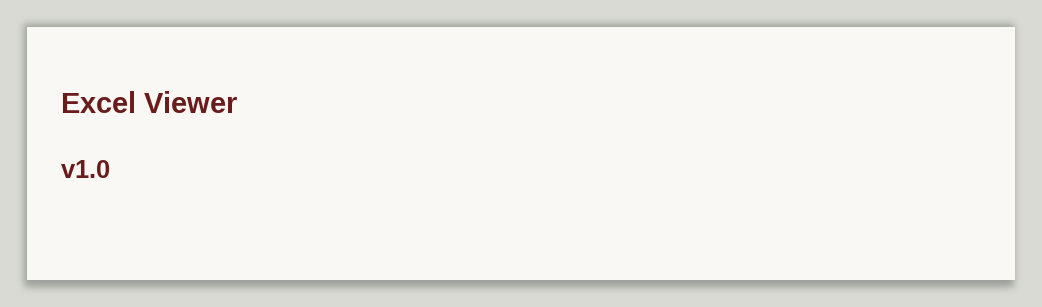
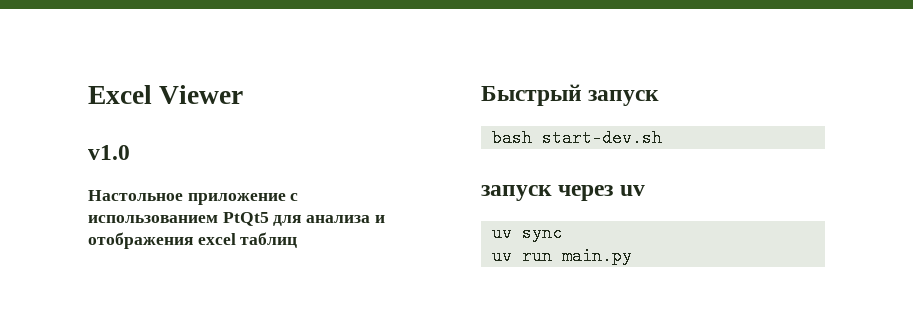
(110, 169) none -> [88,190,299,205] [88,212,385,226] [88,232,298,249] [481,84,660,106] [491,129,662,147] [481,185,645,201] [491,224,562,242] [491,247,632,265] // Настольное приложение с использованием PtQt5 для анализа и отображения excel таблиц // Быстрый запуск // bash start-dev.sh // запуск через uv // uv sync // uv run main.py

